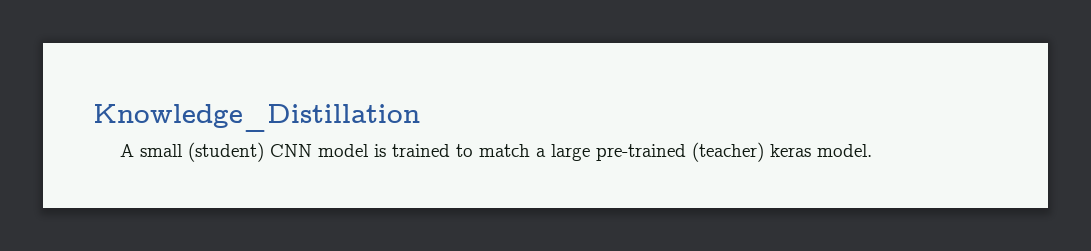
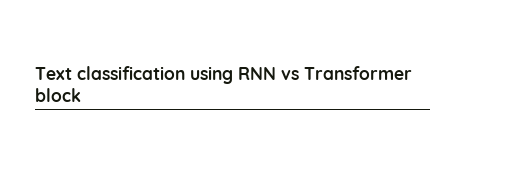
[93,104,420,132] [119,142,872,162] Knowledge_Distillation // A small (student) CNN model is trained to match a large pre-trained (teacher) keras model. -> [35,66,412,84] [35,88,81,102] Text classification using RNN vs Transformer block

